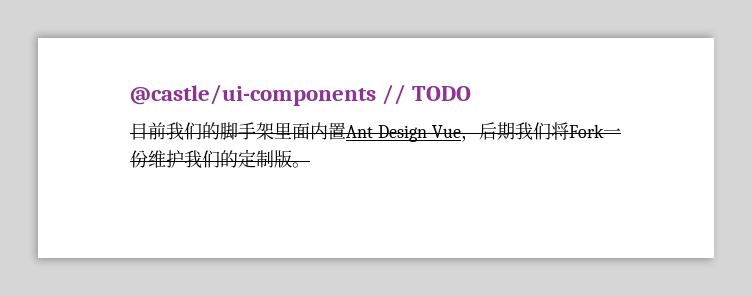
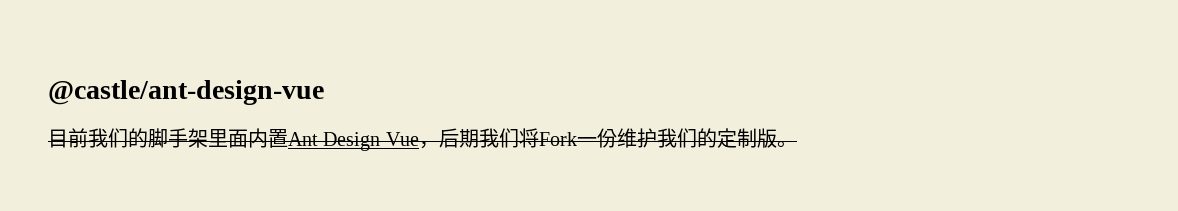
[130,84,472,106] @castle/ui-components // TODO -> [48,80,324,105] @castle/ant-design-vue

